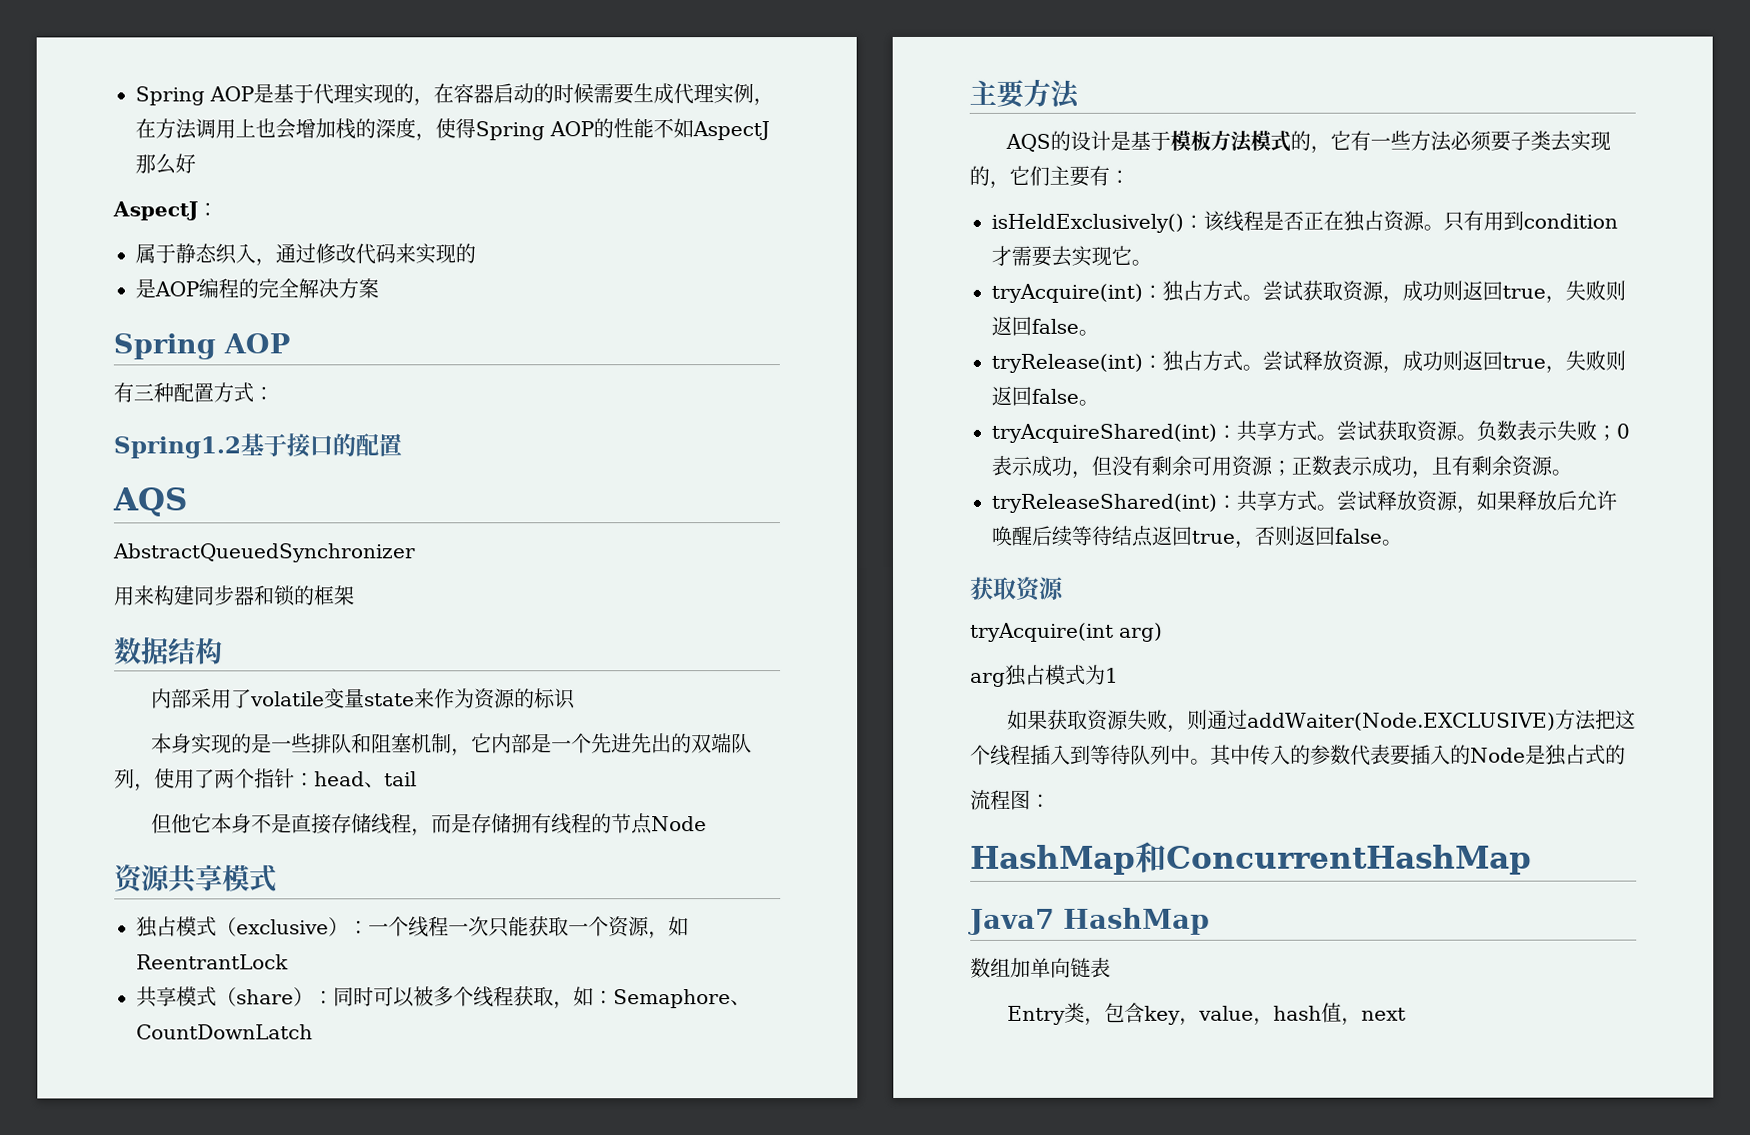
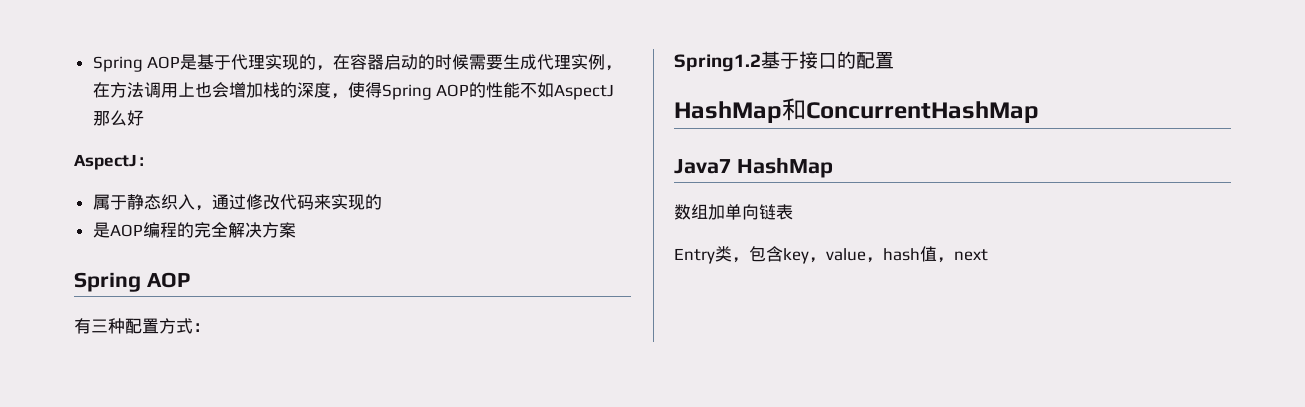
[112,487,187,517] [112,543,415,563] [114,585,355,607] [114,636,223,665] [150,688,576,710] [150,733,752,757] [114,768,417,792] [150,813,707,837] [114,864,277,894] [136,916,689,940] [136,954,289,970] [136,986,751,1010] [136,1024,313,1040] [969,78,1081,109] [1004,130,1611,154] [969,165,1130,189] [991,210,1618,233] [991,245,1152,267] [991,280,1626,304] [991,315,1099,336] [991,350,1626,374] [991,385,1099,406] [991,420,1630,443] [991,455,1572,479] [991,490,1617,514] [991,525,1402,549] [970,576,1065,602] [970,622,1163,642] [970,664,1119,687] [1006,709,1637,733] [970,744,1626,766] [970,789,1051,810] // AQS // AbstractQueuedSynchronizer // 用来构建同步器和锁的框架 // 数据结构 // 内部采用了volatile变量state来作为资源的标识 // 本身实现的是一些排队和阻塞机制，它内部是一个先进先出的双端队列，使用了两个指针：head、tail // 但他它本身不是直接存储线程，而是存储拥有线程的节点Node // 资源共享模式 // 独占模式（exclusive）：一个线程一次只能获取一个资源，如ReentrantLock // 共享模式（share）：同时可以被多个线程获取，如：Semaphore、CountDownLatch // 主要方法 // AQS的设计是基于模板方法模式的，它有一些方法必须要子类去实现的，它们主要有： // isHeldExclusively()：该线程是否正在独占资源。只有用到condition才需要去实现它。 // tryAcquire(int)：独占方式。尝试获取资源，成功则返回true，失败则返回false。 // tryRelease(int)：独占方式。尝试释放资源，成功则返回true，失败则返回false。 // tryAcquireShared(int)：共享方式。尝试获取资源。负数表示失败；0表示成功，但没有剩余可用资源；正数表示成功，且有剩余资源。 // tryReleaseShared(int)：共享方式。尝试释放资源，如果释放后允许唤醒后续等待结点返回true，否则返回false。 // 获取资源 // tryAcquire(int arg) // arg独占模式为1 // 如果获取资源失败，则通过addWaiter(Node.EXCLUSIVE)方法把这个线程插入到等待队列中。其中传入的参数代表要插入的Node是独占式的 // 流程图： -> (894, 60) none

